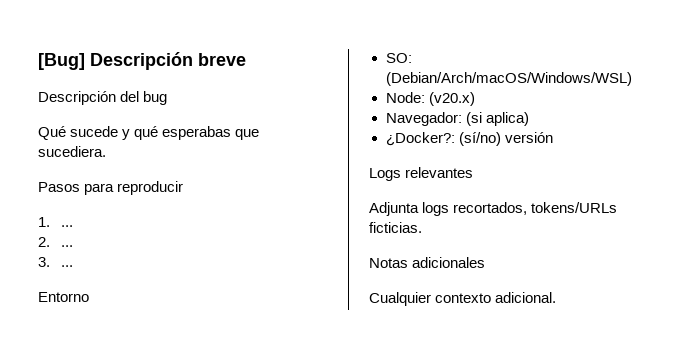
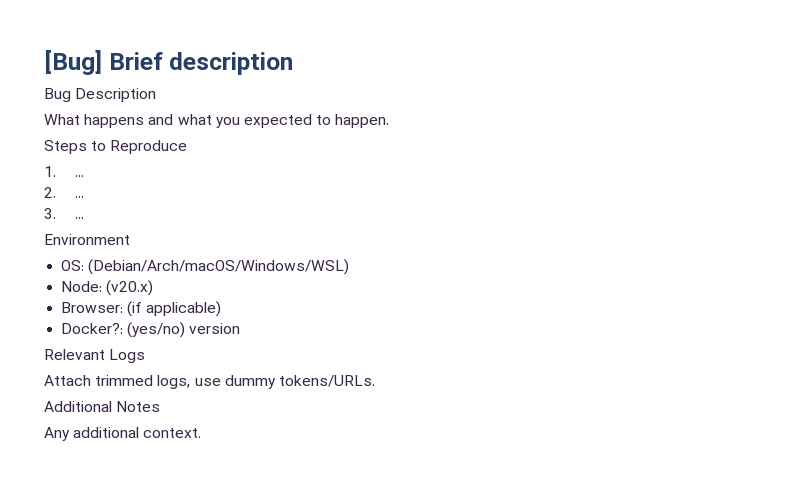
[90,52,246,70] [38,91,168,105] [38,126,260,140] [38,146,106,157] [38,181,184,195] Descripción breve // Descripción del bug // Qué sucede y qué esperabas que sucediera. // Pasos para reproducir -> [108,52,294,75] [44,88,157,102] [44,114,390,128] [44,140,188,154] Brief description // Bug Description // What happens and what you expected to happen. // Steps to Reproduce
[38,292,89,302] [385,53,412,63] Entorno // SO: -> [44,234,130,245] [61,260,85,271] Environment // OS:
[385,112,529,126] [385,132,553,146] [369,167,474,181] [369,202,618,216] [369,222,422,233] [369,257,486,268] [369,292,557,306] Navegador: (si aplica) // ¿Docker?: (sí/no) versión // Logs relevantes // Adjunta logs recortados, tokens/URLs ficticias. // Notas adicionales // Cualquier contexto adicional. -> [61,301,222,317] [61,322,241,338] [44,349,146,363] [44,375,375,389] [44,401,161,412] [44,427,202,441] Browser: (if applicable) // Docker?: (yes/no) version // Relevant Logs // Attach trimmed logs, use dummy tokens/URLs. // Additional Notes // Any additional context.

